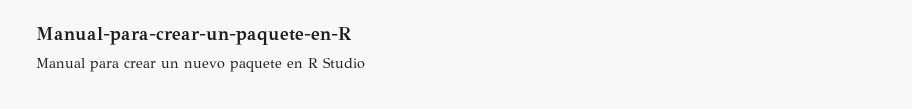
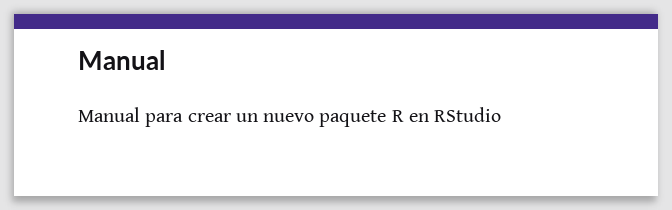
[36,27,352,45] Manual-para-crear-un-paquete-en-R -> [78,50,165,70] Manual
[287,57,365,69] en R Studio -> [391,107,502,122] R en RStudio

